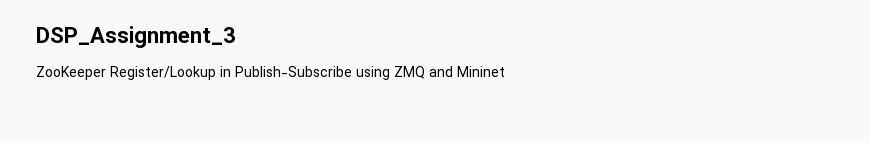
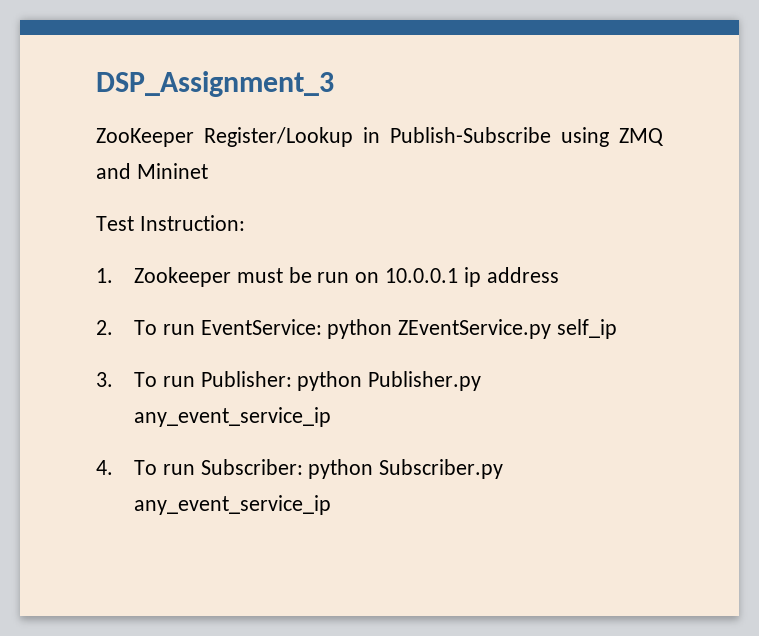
(505, 71) none -> [96,215,245,231] [96,267,559,287] [96,319,618,339] [96,371,482,391] [134,407,332,427] [96,459,504,479] [134,495,332,515] // Test Instruction: // 1. Zookeeper must be run on 10.0.0.1 ip address // 2. To run EventService: python ZEventService.py self_ip // 3. To run Publisher: python Publisher.py any_event_service_ip // 4. To run Subscriber: python Subscriber.py any_event_service_ip

